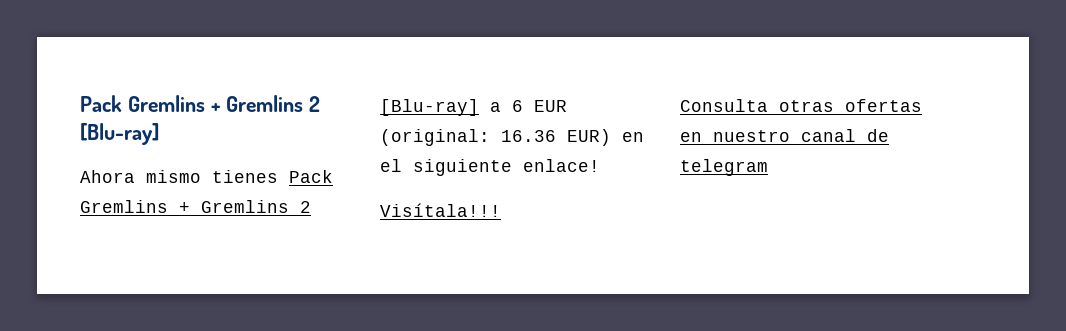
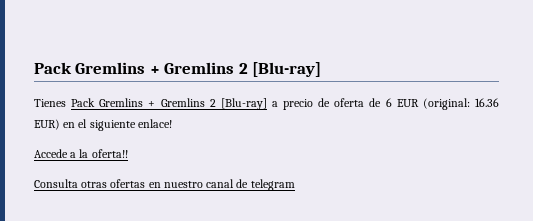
[80,170,278,183] Ahora mismo tienes -> [34,99,66,107] Tienes
(501, 107) none -> [283,98,382,110] precio de oferta de
[380,203,501,217] Visítala!!! -> [34,149,128,158] Accede a la oferta!!

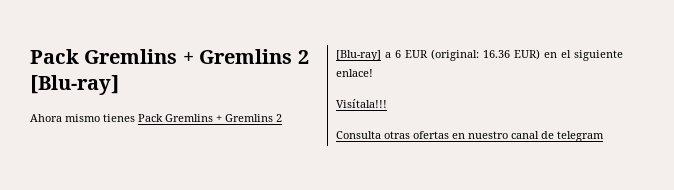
[34,99,66,107] Tienes -> [30,114,135,122] Ahora mismo tienes
[283,98,382,110] precio de oferta de -> (391, 55) none
[34,149,128,158] Accede a la oferta!! -> [336,99,387,108] Visítala!!!

